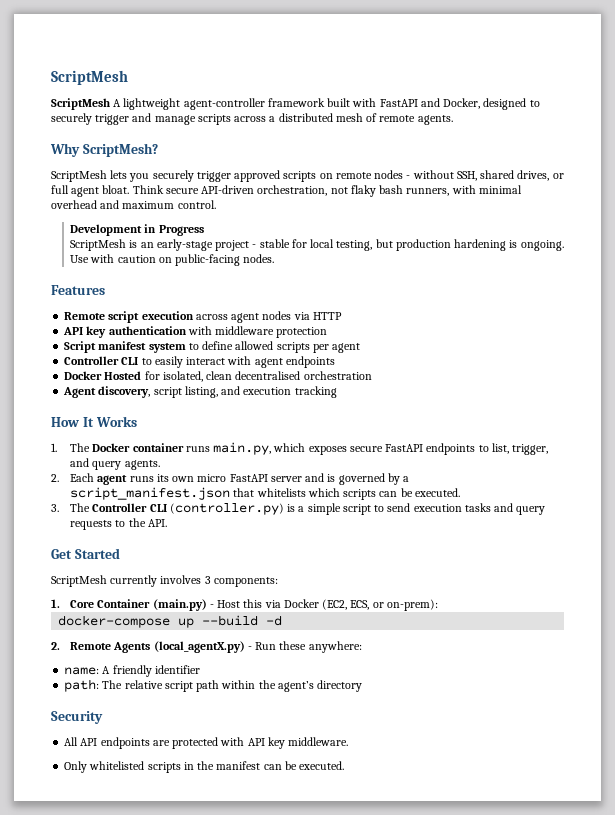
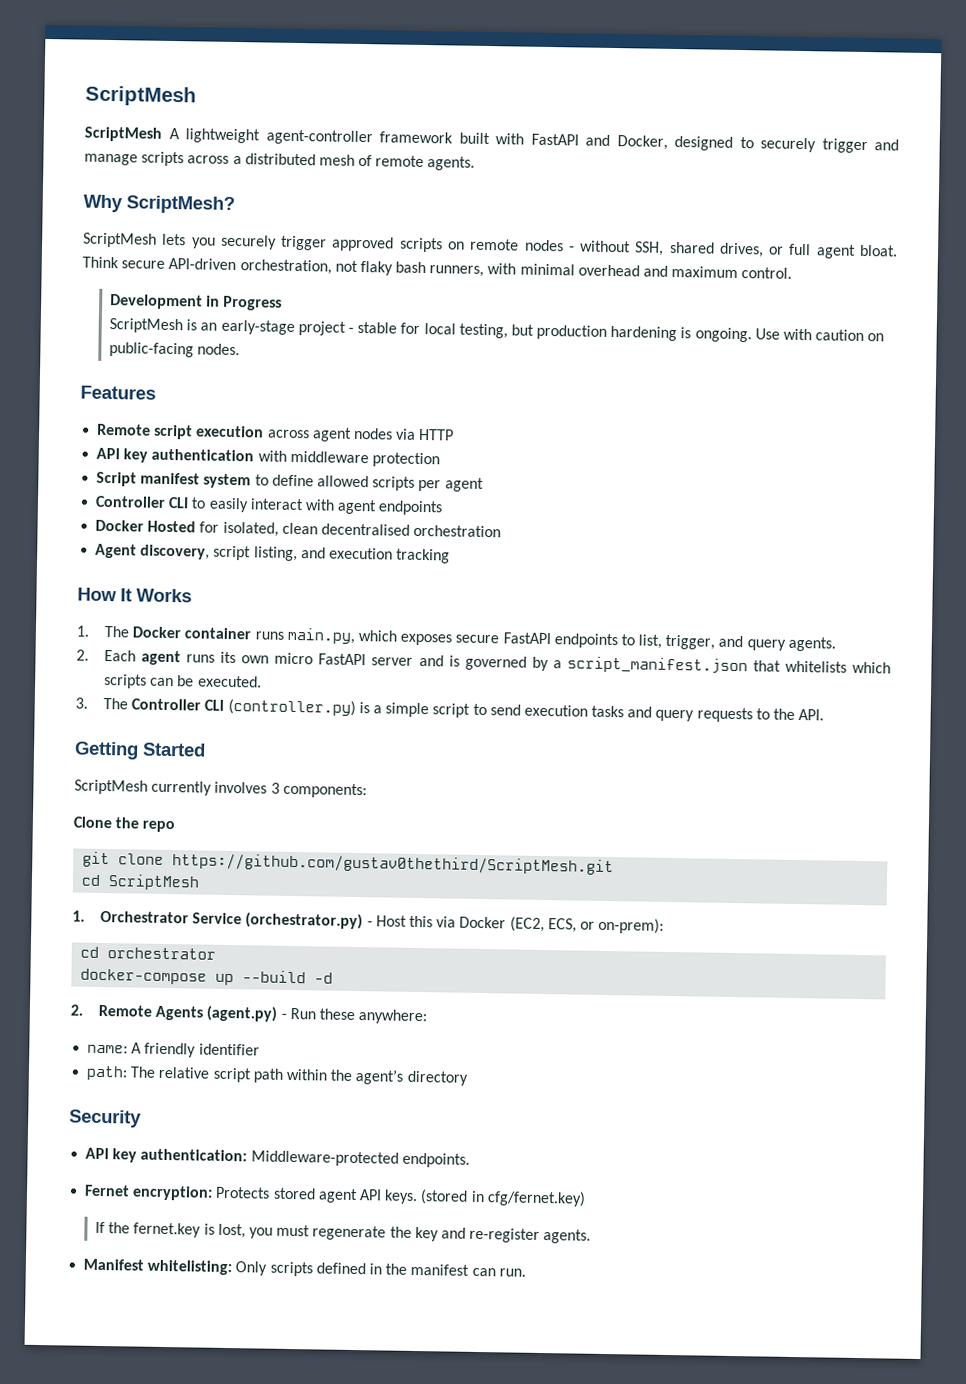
[51,549,72,559] Get -> [74,741,139,760] Getting
[51,599,207,611] 1. Core Container (main.py) -> [73,816,176,833] [82,851,615,876] [81,874,201,891] [72,910,364,930] Clone the repo // git clone https://github.com/gustav0thethird/ScriptMesh.git // cd ScriptMesh // 1. Orchestrator Service (orchestrator.py)
(438, 605) none -> [80,946,217,960] // cd orchestrator
[153,641,245,653] (local_agentX.py) -> [206,1005,278,1022] (agent.py)
[64,737,349,749] [64,761,181,773] All API endpoints are protected with API key middleware. // Only whitelisted scripts -> [85,1147,470,1168] [84,1184,586,1207] [95,1221,592,1244] [83,1258,366,1277] API key authentication: Middleware-protected endpoints. // Fernet encryption: Protects stored agent API keys. (stored in cfg/fernet.key) // If the fernet.key is lost, you must regenerate the key and re-register agents. // Manifest whitelisting: Only scripts defined
[284,761,345,770] be executed. -> [498,1268,526,1277] run.

